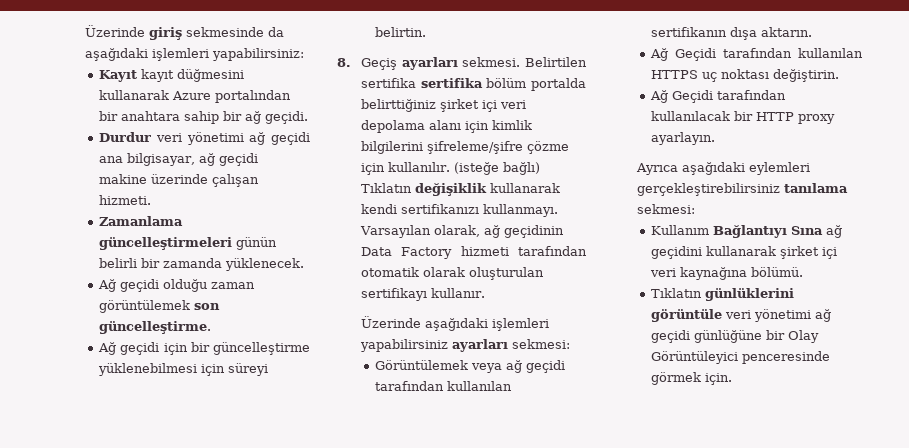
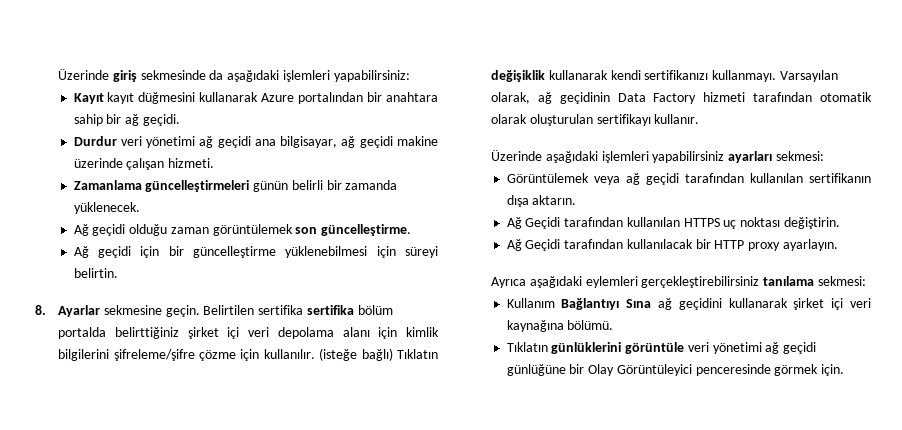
[360,57,521,70] Geçiş ayarları sekmesi. -> [58,305,200,317] Ayarlar sekmesine geçin.

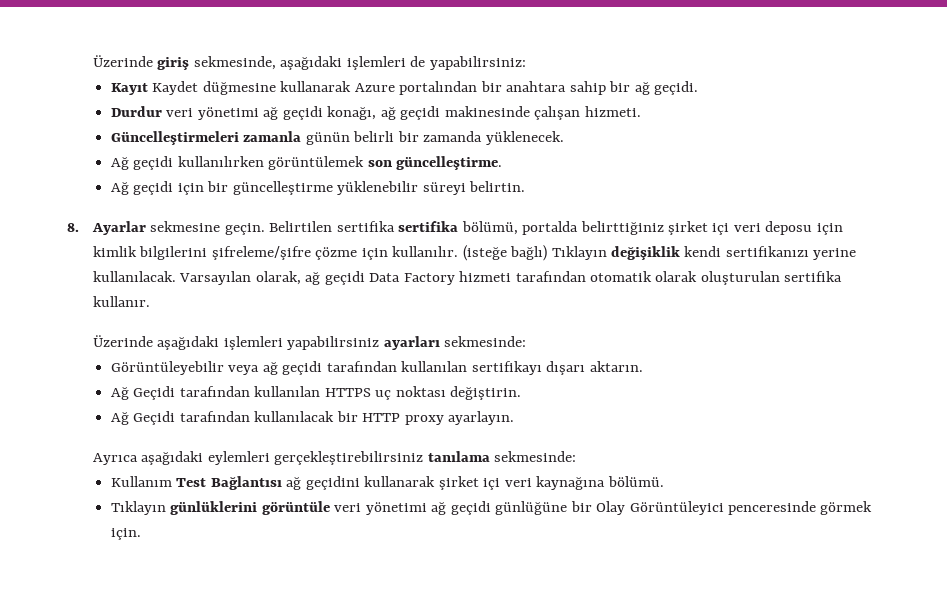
[140,70,330,82] sekmesinde da aşağıdaki işlemleri -> [193,56,426,70] sekmesinde, aşağıdaki işlemleri de
[107,92,196,104] kayıt düğmesini -> [152,81,276,95] Kaydet düğmesine
[254,136,439,148] [73,158,123,168] ana bilgisayar, ağ geçidi makine üzerinde -> [327,106,530,120] konağı, ağ geçidi makinesinde
[73,180,250,192] Zamanlama güncelleştirmeleri -> [111,131,302,145] Güncelleştirmeleri zamanla
[129,224,209,236] olduğu zaman -> [177,156,264,167] kullanılırken
[285,246,396,258] yüklenebilmesi için -> [337,181,419,195] yüklenebilir
[357,305,393,315] bölüm -> [461,221,518,235] bölümü,
[277,327,370,339] depolama alanı -> [765,221,813,235] deposu
[397,349,438,359] [491,70,777,82] Tıklatın değişiklik kullanarak kendi sertifikanızı kullanmayı. -> [551,246,857,260] [92,271,176,282] Tıklayın değişiklik kendi sertifikanızı yerine kullanılacak.
[559,92,610,104] geçidinin -> [324,271,365,285] geçidi
[596,114,651,126] sertifikayı -> [784,271,843,282] sertifika
[775,151,824,161] [506,173,589,183] sekmesi: // Görüntülemek -> [444,336,527,347] [111,361,225,375] sekmesinde: // Görüntüleyebilir
[809,173,871,183] [506,195,529,207] sertifikanın dışa -> [471,361,586,375] sertifikayı dışarı
[817,276,866,286] sekmesi: -> [494,451,577,462] sekmesinde:
[561,298,652,310] Bağlantıyı Sına -> [176,476,282,490] Test Bağlantısı
[506,342,548,352] Tıklatın -> [111,501,167,515] Tıklayın

